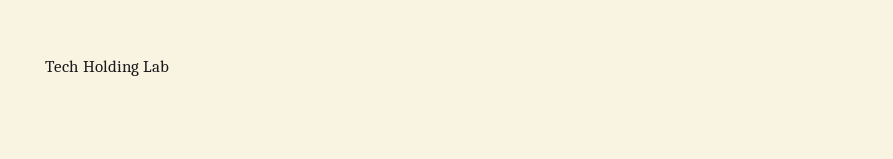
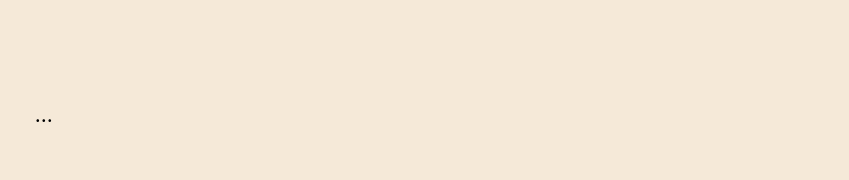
[45,60,170,76] Tech Holding Lab -> [35,119,53,122] ...

